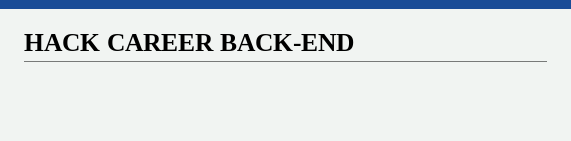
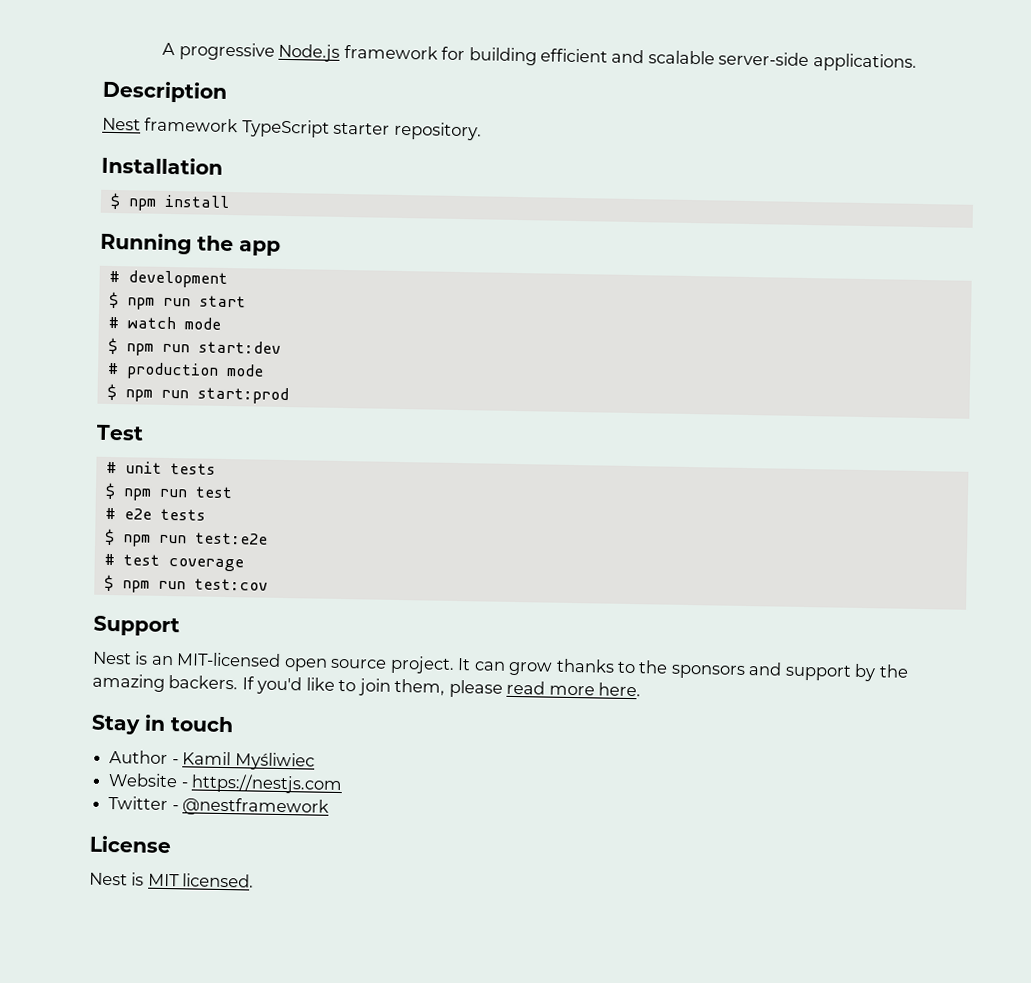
[24,34,354,51] HACK CAREER BACK-END -> [162,42,917,72] [102,80,228,103] [102,117,482,141] [101,156,223,175] [109,192,230,211] [100,232,281,256] [108,270,228,288] [108,291,246,310] [107,316,221,330] [107,337,281,356] [106,362,264,380] [106,383,289,405] [96,424,144,441] [105,461,216,475] [104,482,233,501] [104,507,206,521] [104,528,268,547] [103,553,244,572] [103,574,268,593] [93,615,180,637] [92,651,909,682] [92,673,642,698] [91,714,234,735] [109,750,315,771] [108,773,344,795] [108,796,330,817] [89,835,171,854] [89,872,255,888] A progressive Node.js framework for building efficient and scalable server-side applications. // Description // Nest framework TypeScript starter repository. // Installation // $ npm install // Running the app // # development // $ npm run start // # watch mode // $ npm run start:dev // # production mode // $ npm run start:prod // Test // # unit tests // $ npm run test // # e2e tests // $ npm run test:e2e // # test coverage // $ npm run test:cov // Support // Nest is an MIT-licensed open source project. It can grow thanks to the sponsors and support by the amazing backers. If you'd like to join them, please read more here. // Stay in touch // Author - Kamil Myśliwiec // Website - https://nestjs.com // Twitter - @nestframework // License // Nest is MIT licensed.

